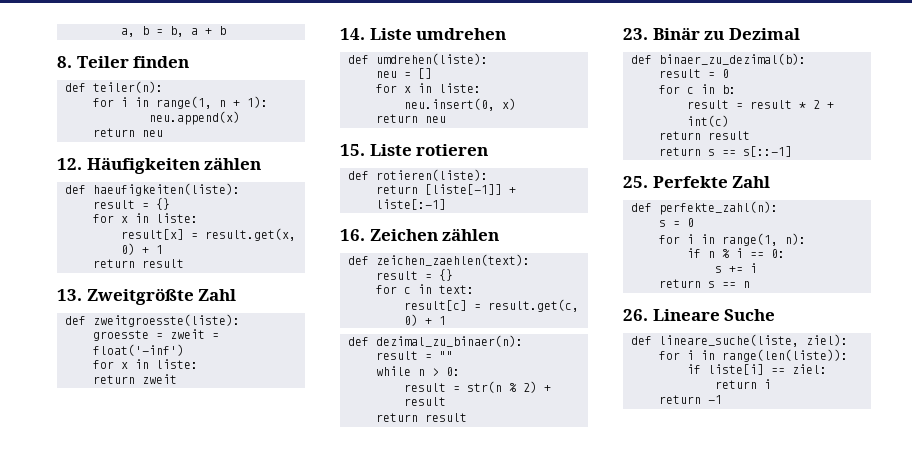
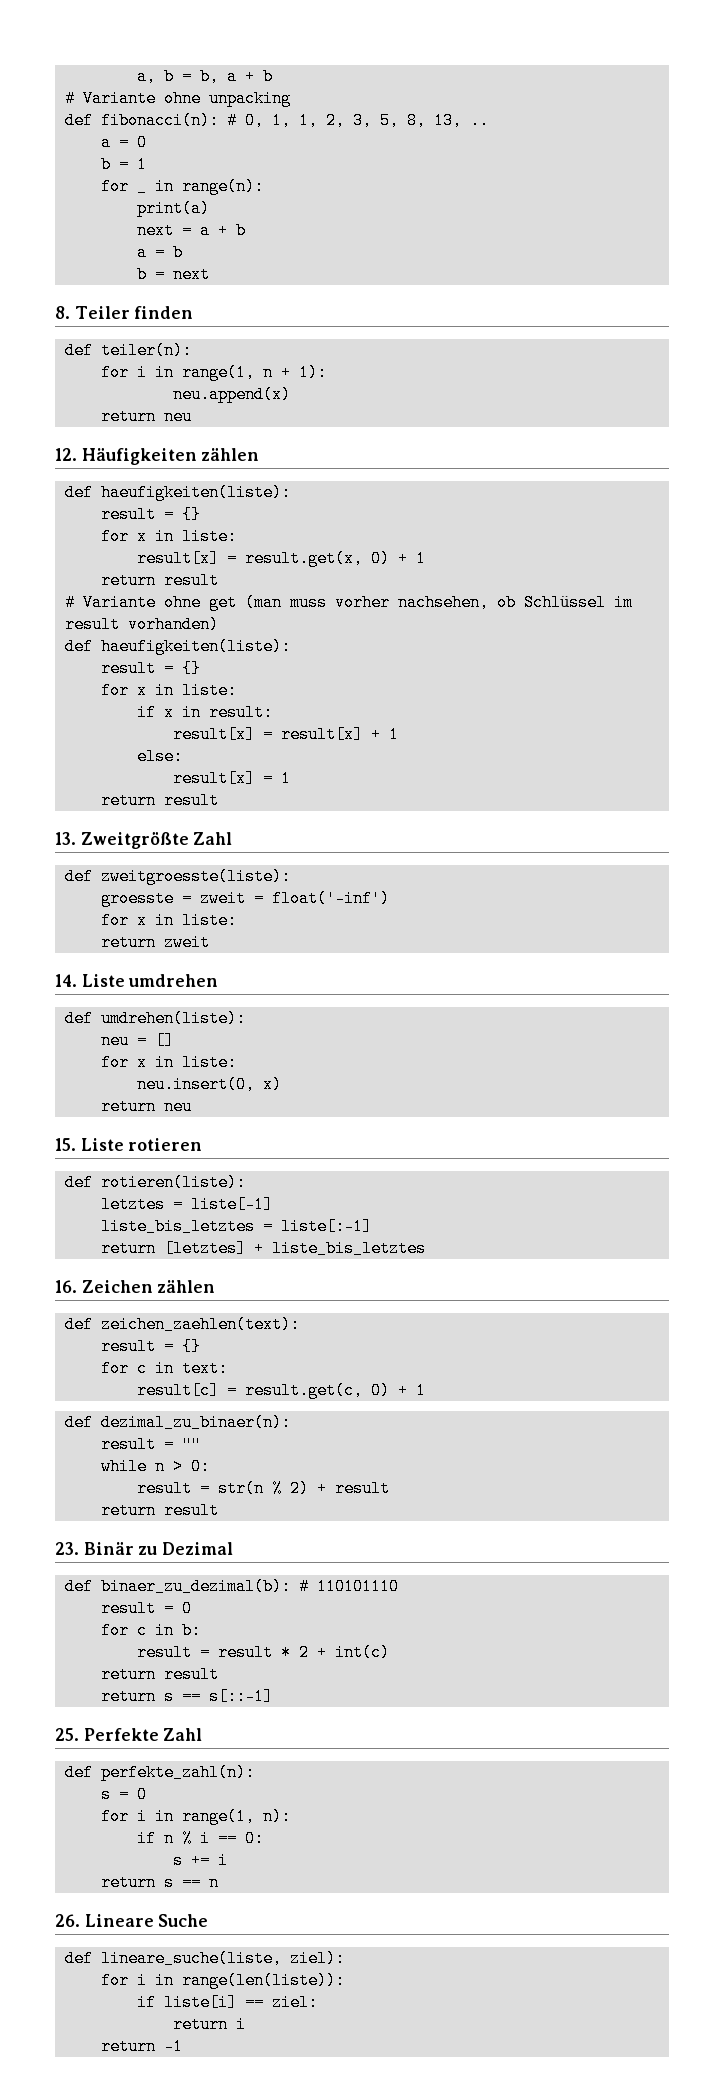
(226, 30) none -> [64,90,291,107] [64,112,489,129] [100,134,147,151] [100,156,147,173] [100,178,264,195] [136,200,210,217] [136,222,246,239] [136,244,183,261] [136,266,210,283] // # Variante ohne unpacking // def fibonacci(n): # 0, 1, 1, 2, 3, 5, 8, 13, .. // a = 0 // b = 1 // for _ in range(n): // print(a) // next = a + b // a = b // b = next
(184, 263) none -> [64,594,633,611] [64,616,219,633] [64,638,291,655] [100,660,201,677] [100,682,237,699] [136,704,273,721] [172,726,399,743] [136,748,183,765] [172,770,291,787] [100,792,219,809] // # Variante ohne get (man muss vorher nachsehen, ob Schlüssel im result vorhanden) // def haeufigkeiten(liste): // result = {} // for x in liste: // if x in result: // result[x] = result[x] + 1 // else: // result[x] = 1 // return result
[375,184,516,195] [375,199,446,210] return [liste[-1]] + liste[:-1] -> [100,1196,273,1213] [100,1218,372,1235] [100,1240,426,1257] letztes = liste[-1] // liste_bis_letztes = liste[:-1] // return [letztes] + liste_bis_letztes
(806, 59) none -> [298,1578,399,1595] # 110101110

